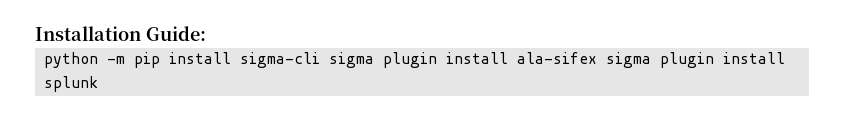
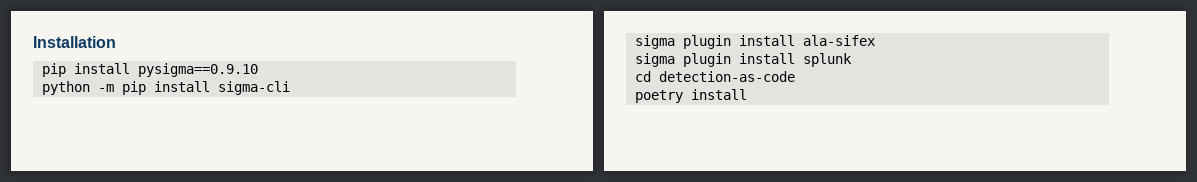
[146,26,206,41] Guide: -> [41,63,258,77] // pip install pysigma==0.9.10
(320, 60) none -> (290, 88) //
(597, 58) none -> (875, 40) //
(98, 84) none -> [634,71,795,82] [634,89,747,103] // cd detection-as-code // poetry install

